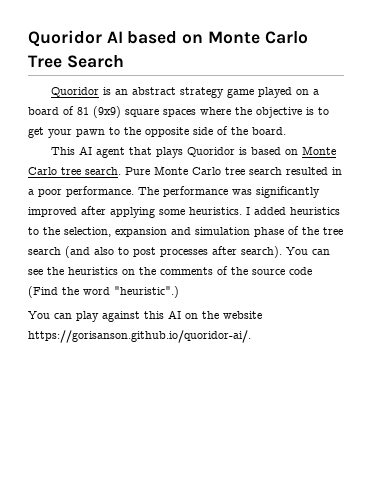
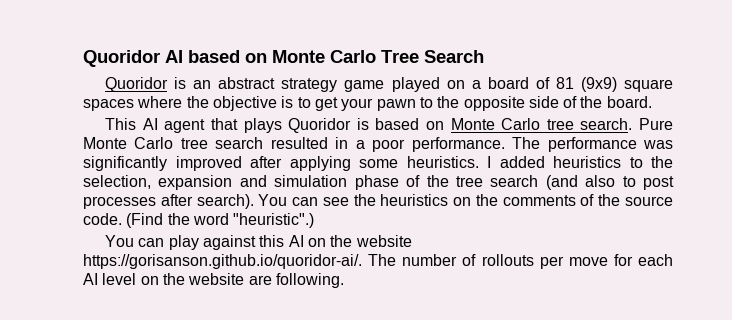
[289,267,312,275] code -> [83,213,122,225] code.
(251, 336) none -> [368,254,673,269] [83,273,344,288] The number of rollouts per move for each AI level on the website are following.

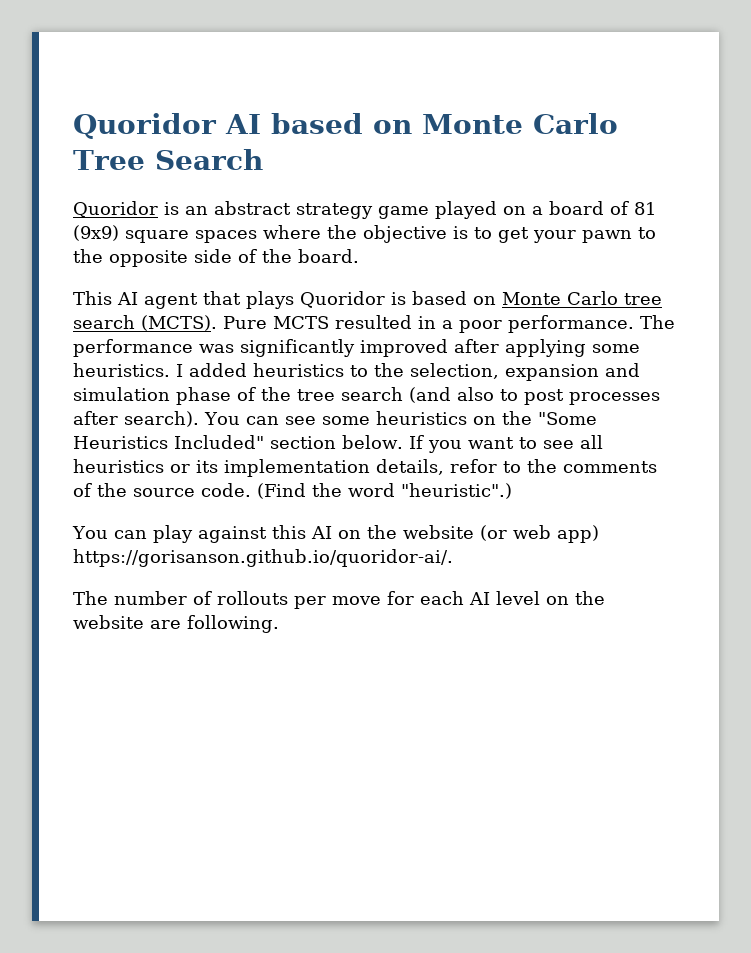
[580,118,674,130] [83,137,264,149] search. Pure Monte Carlo tree search -> [73,315,329,331] search (MCTS). Pure MCTS
[353,194,376,206] the -> [321,416,370,425] some
(498, 200) none -> [537,412,597,425] [73,435,603,453] [73,459,557,477] "Some Heuristics Included" section below. If you want to see all heuristics or its implementation details, refor to the
(412, 241) none -> [479,525,599,543] (or web app)
(362, 261) none -> (453, 558) //

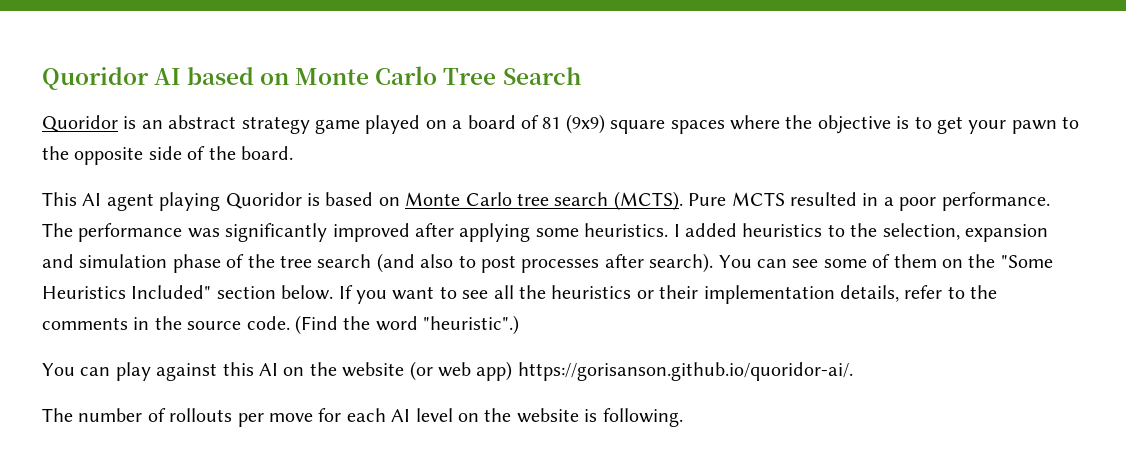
[203,291,294,309] that plays -> [159,192,221,211] playing
[375,411,467,425] heuristics -> [872,254,937,268] of them
(603, 442) none -> [518,285,546,299] the
[196,460,218,473] its -> [659,285,699,299] their
[450,459,497,473] refor -> [904,285,943,299] refer
[73,483,92,497] of -> [133,317,150,330] in
[150,620,181,629] are -> [584,409,598,422] is

